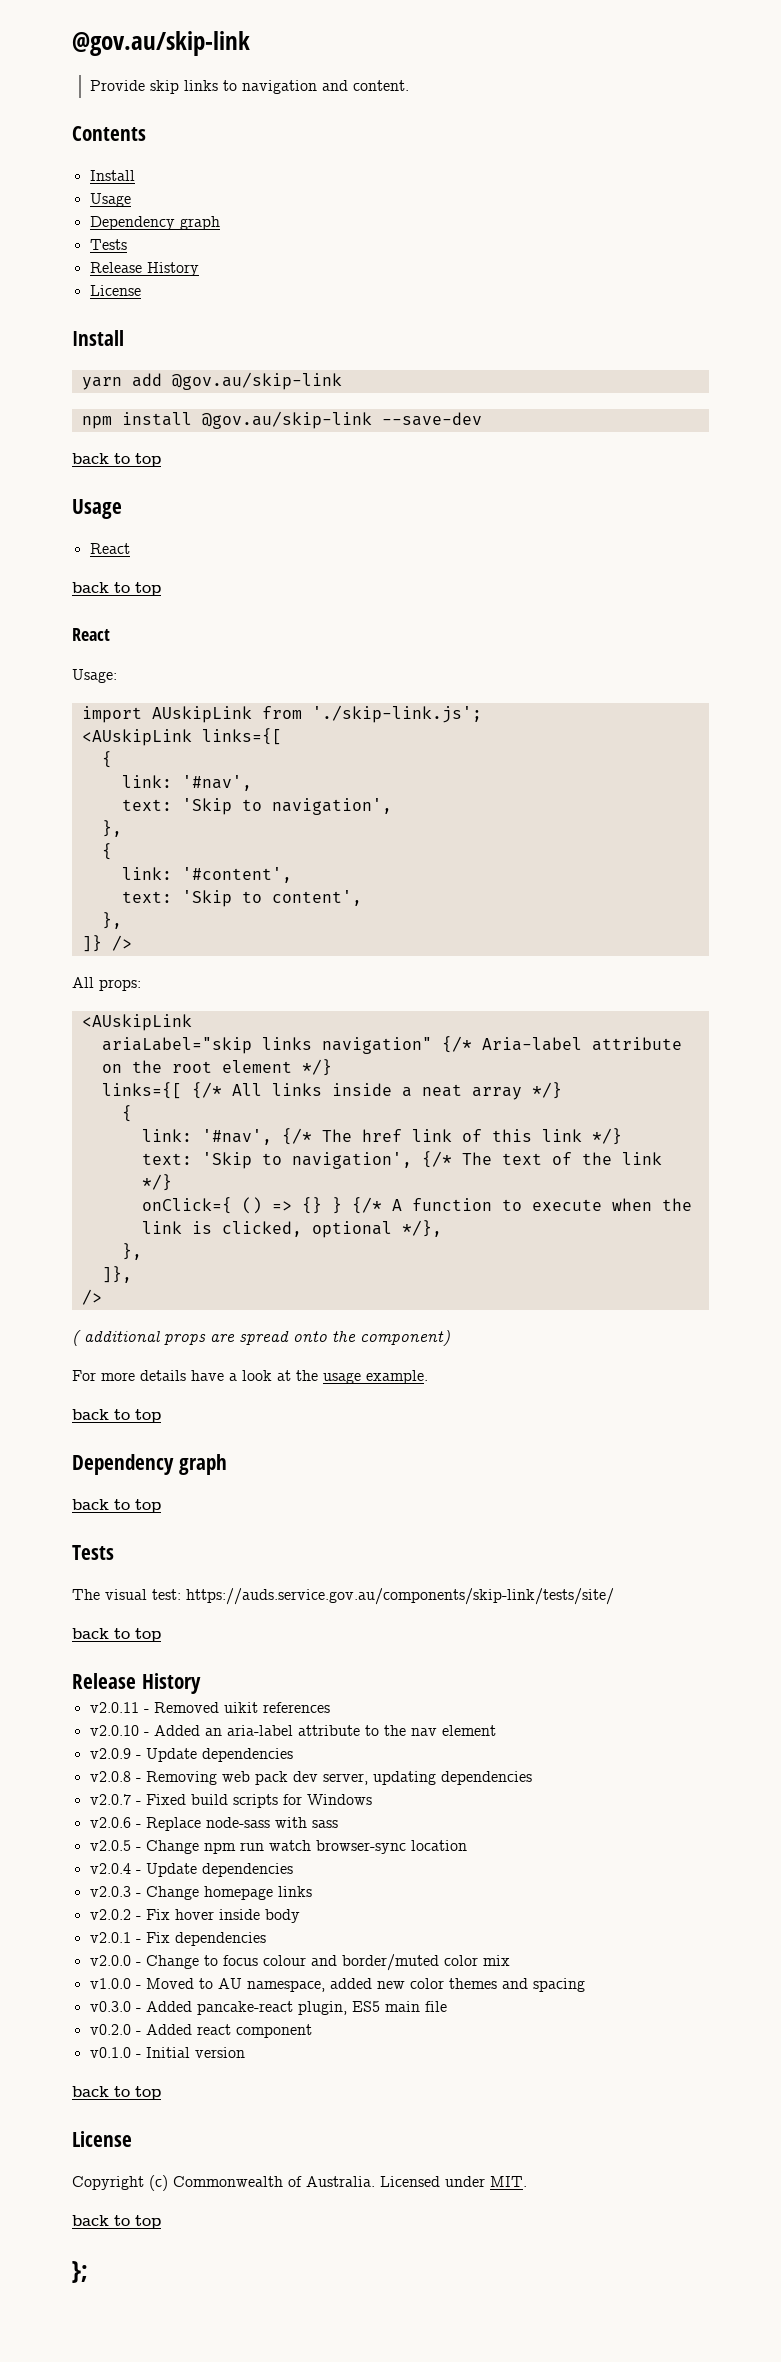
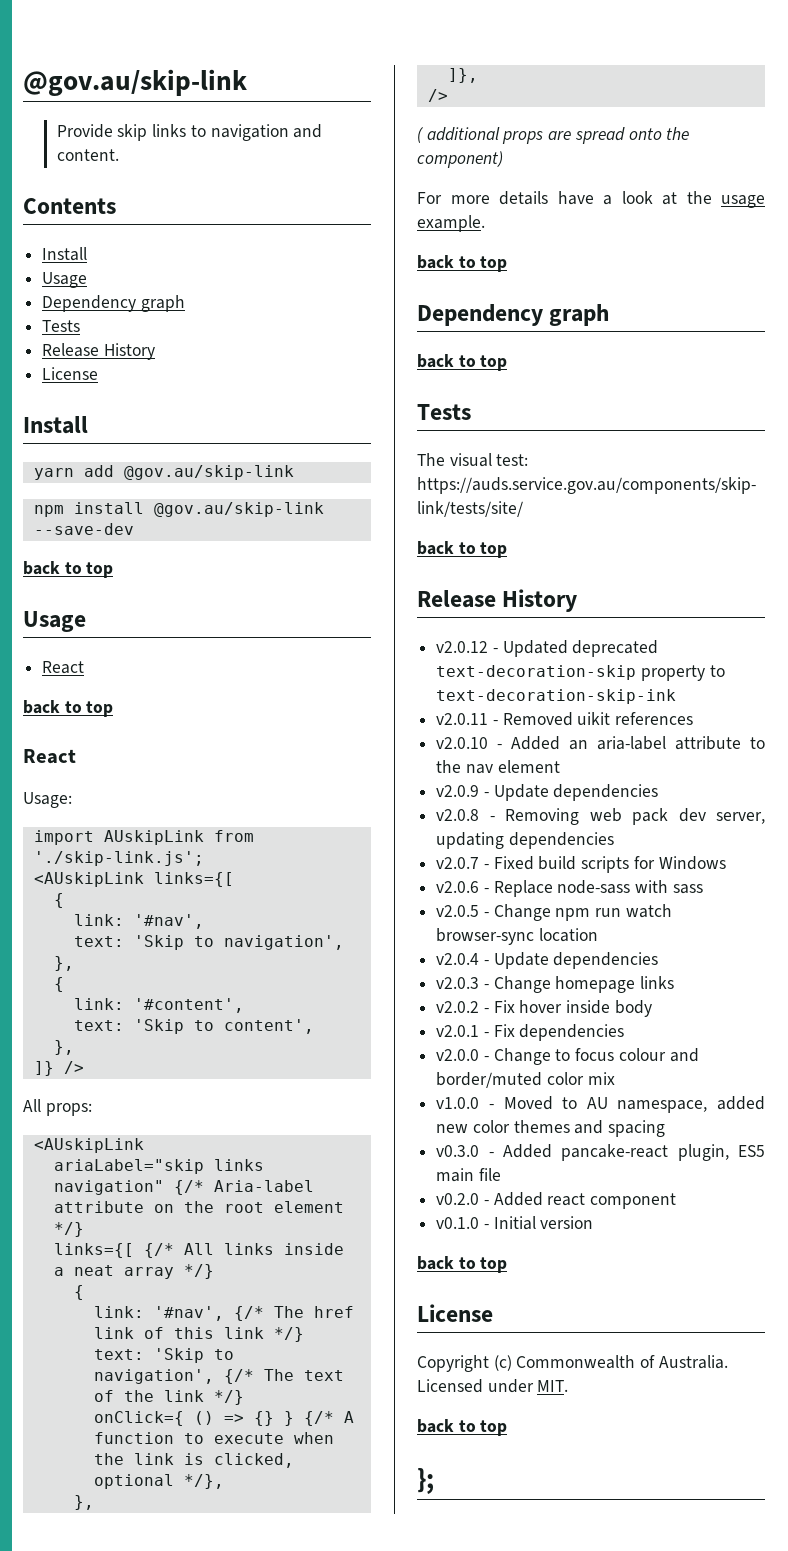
(201, 1683) none -> [436,640,659,657] [436,665,725,681] [436,689,677,704] // v2.0.12 - Updated deprecated text-decoration-skip property to text-decoration-skip-ink

